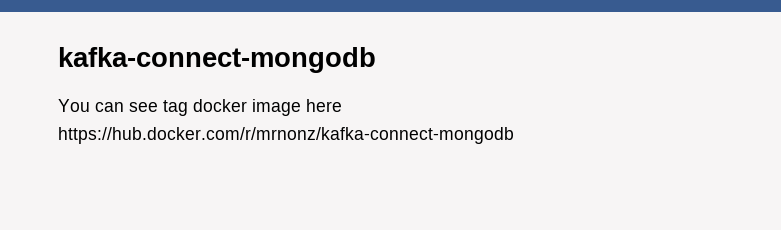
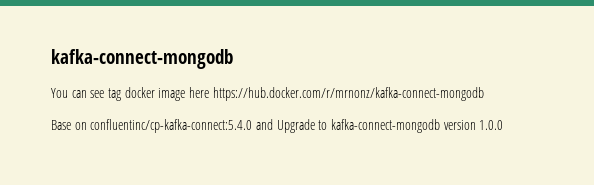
(514, 135) none -> [51,119,504,133] // Base on confluentinc/cp-kafka-connect:5.4.0 and Upgrade to kafka-connect-mongodb version 1.0.0

